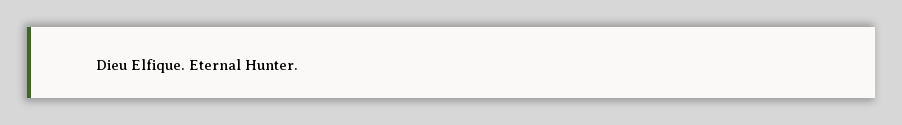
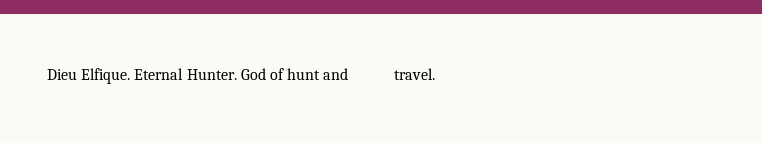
(299, 65) none -> [240,68,435,80] God of hunt and travel.

